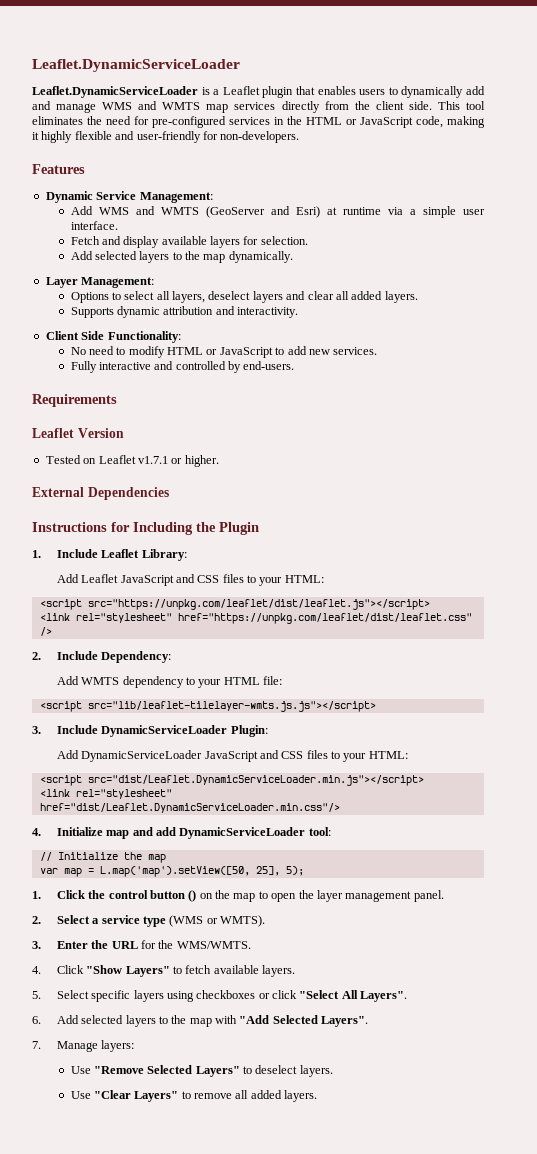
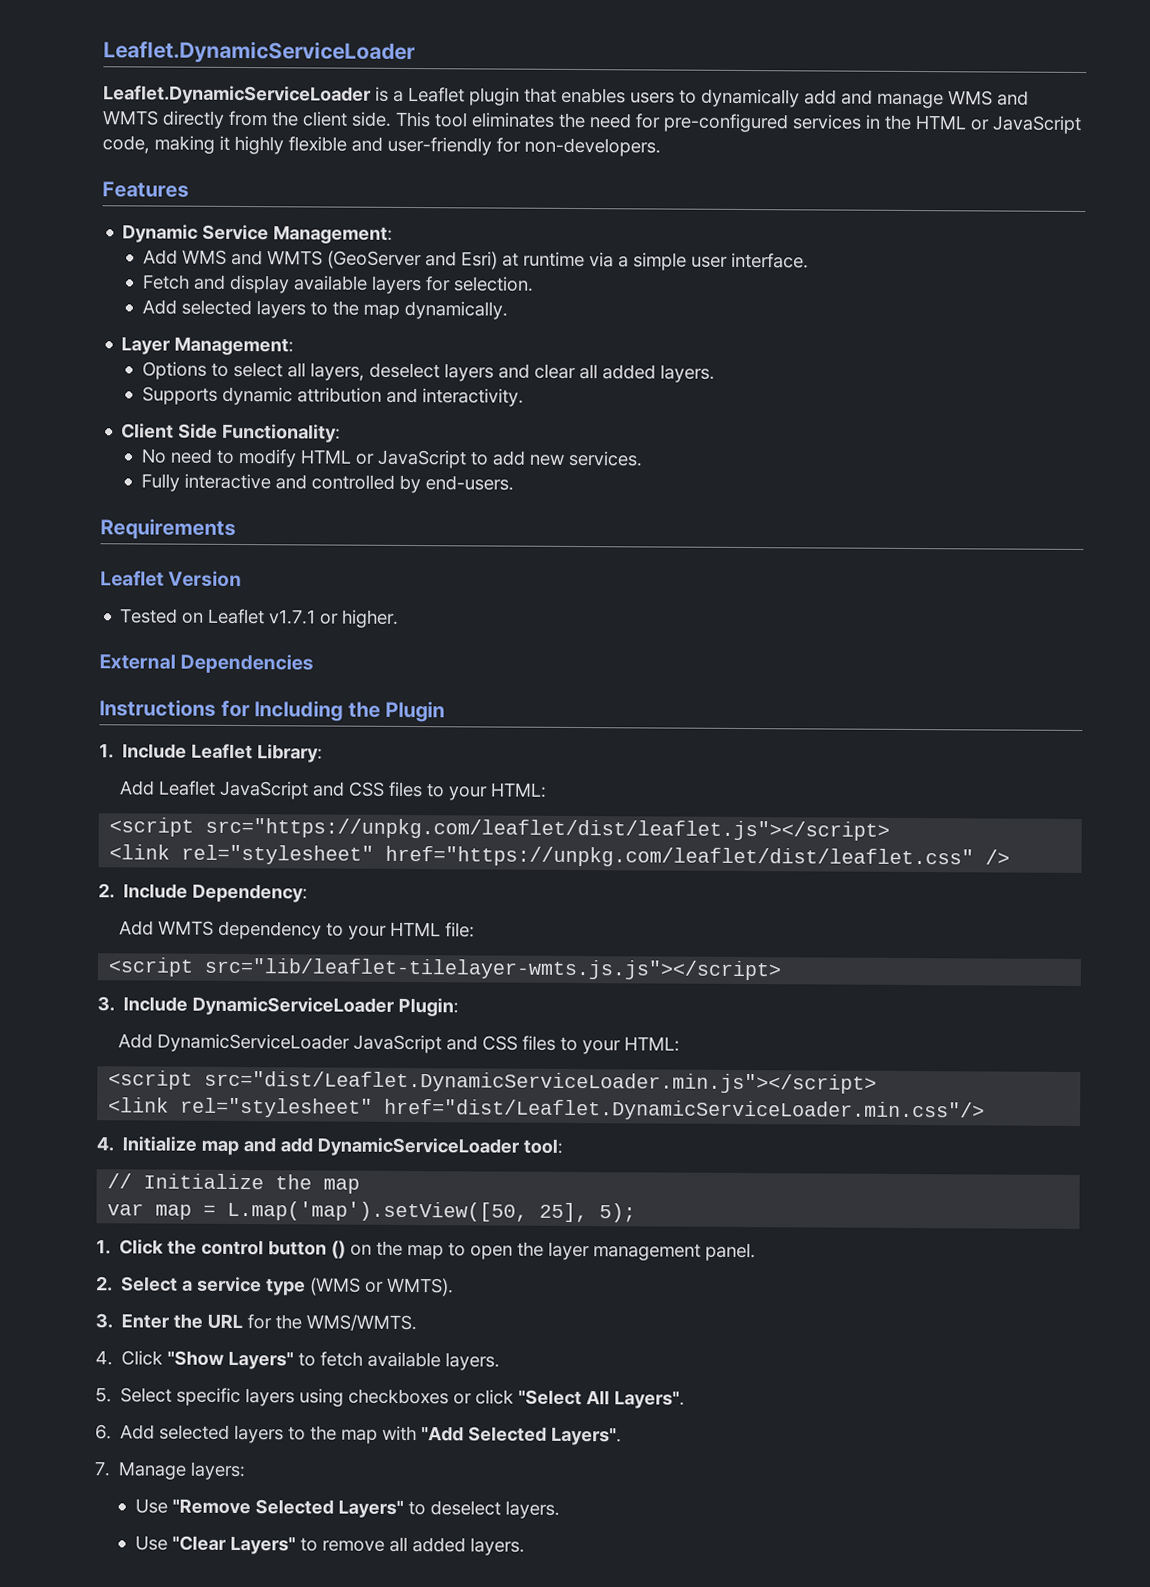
[206,102,276,113] map services -> (159, 118) none

